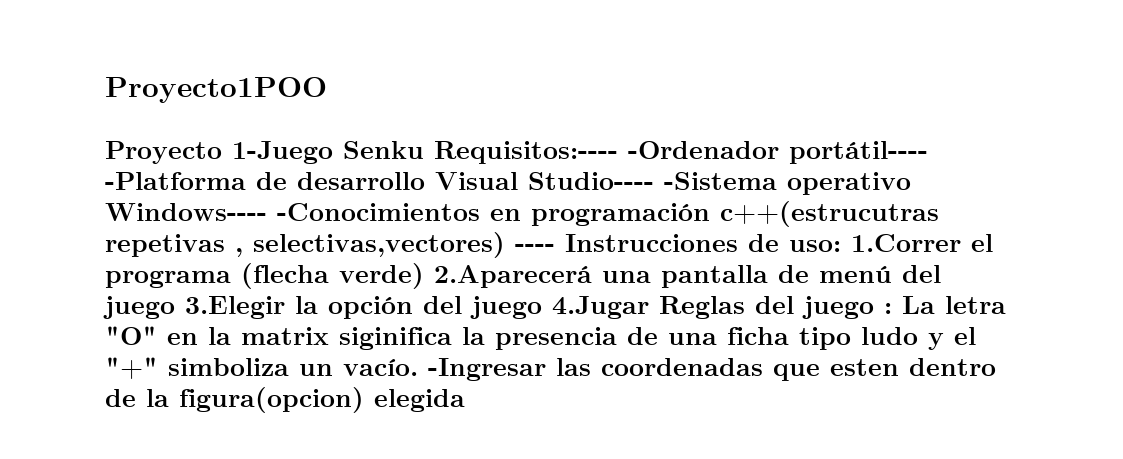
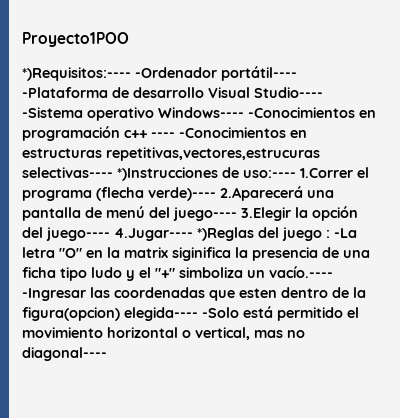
[105,141,618,164] Proyecto 1-Juego Senku Requisitos:---- -> [22,67,131,81] *)Requisitos:----
[105,172,246,190] -Platforma -> [22,87,108,98] -Plataforma
[720,201,939,227] [105,232,841,258] c++(estrucutras repetivas , selectivas,vectores) ---- Instrucciones de uso: -> [124,127,307,138] [22,147,320,161] [22,167,296,181] c++ ---- -Conocimientos en estructuras repetitivas,vectores,estrucuras selectivas---- *)Instrucciones de uso:----
[339,263,424,289] verde) -> [148,187,216,201] verde)----
[103,296,175,319] juego -> [173,207,237,221] juego----
[470,296,745,319] juego 4.Jugar Reglas -> [46,227,254,241] juego---- 4.Jugar---- *)Reglas
[902,296,935,314] La -> [334,228,357,238] -La
[343,359,418,376] vacío. -> [269,266,333,278] vacío.----
[374,389,465,412] elegida -> [124,306,359,321] [22,327,305,340] [22,347,107,361] elegida---- -Solo está permitido el movimiento horizontal o vertical, mas no diagonal----

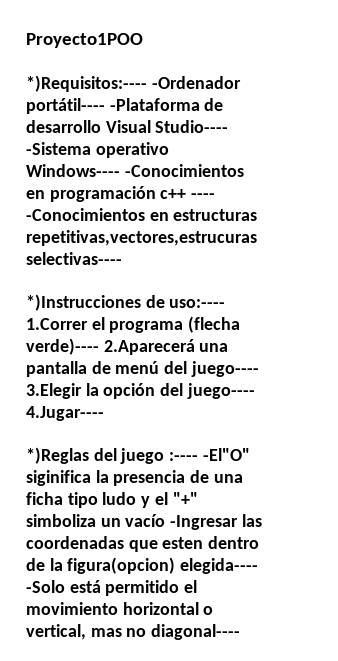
(113, 172) none -> (122, 258) //
(193, 234) none -> (104, 413) //
[326,228,357,238] [22,247,168,258] : -La letra "O" en la matrix -> [169,448,250,461] :---- -El"O"
[269,266,333,278] vacío.---- -> [125,514,166,527] vacío

